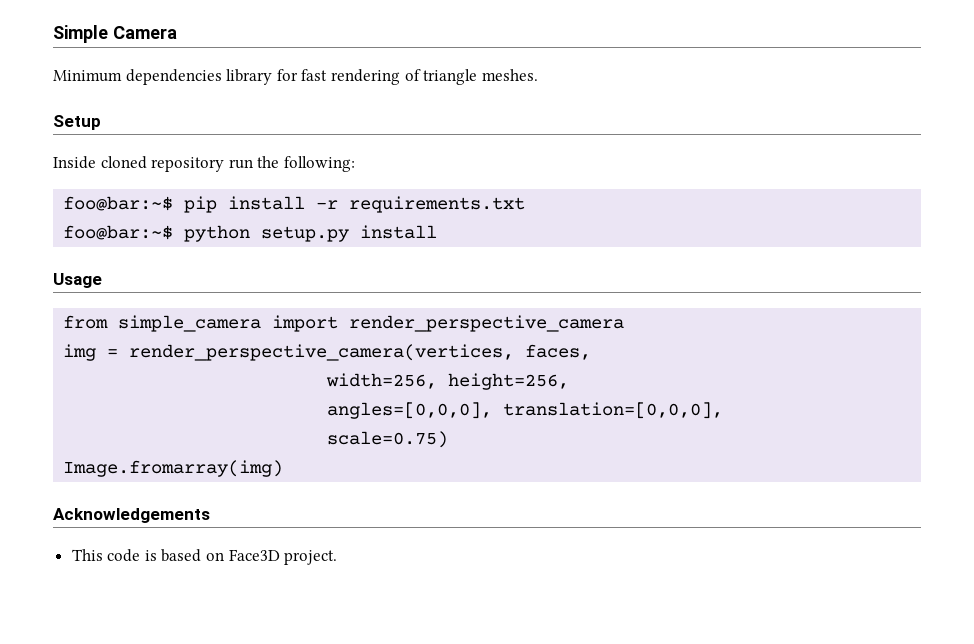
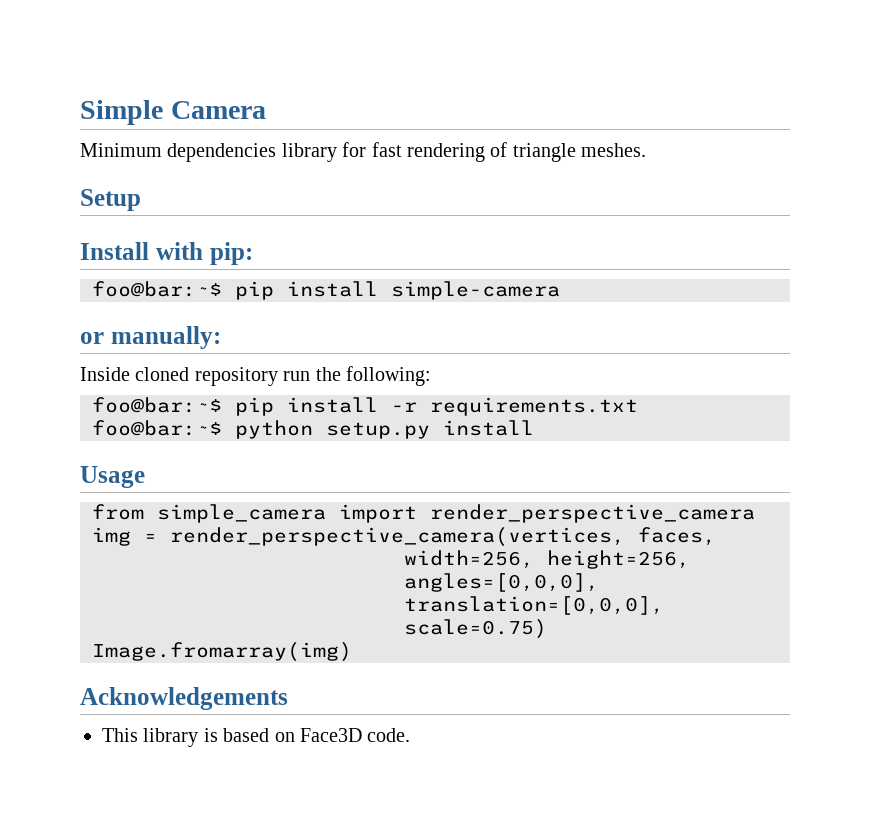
(101, 122) none -> [80,242,253,265] [92,281,560,300] [80,326,221,349] // Install with pip: // foo@bar:~$ pip install simple-camera // or manually:
[107,549,141,562] code -> [143,728,199,747] library
[284,550,338,565] project. -> [367,728,411,742] code.

